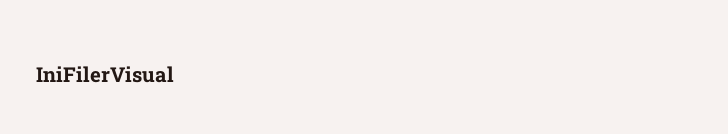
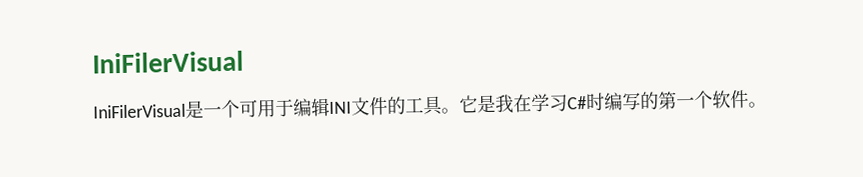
[36,66,174,83] IniFilerVisual -> [92,50,244,74] [93,89,767,119] IniFilerVisual // IniFilerVisual是一个可用于编辑INI文件的工具。它是我在学习C#时编写的第一个软件。

